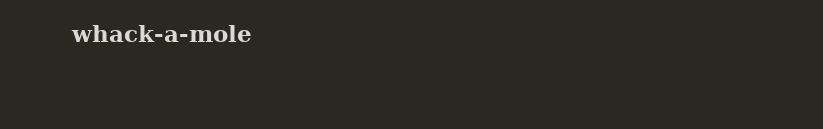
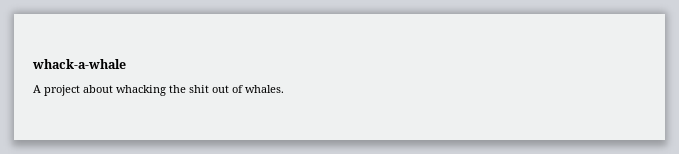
[71,25,252,42] whack-a-mole -> [32,59,126,69] [33,85,284,96] whack-a-whale // A project about whacking the shit out of whales.

